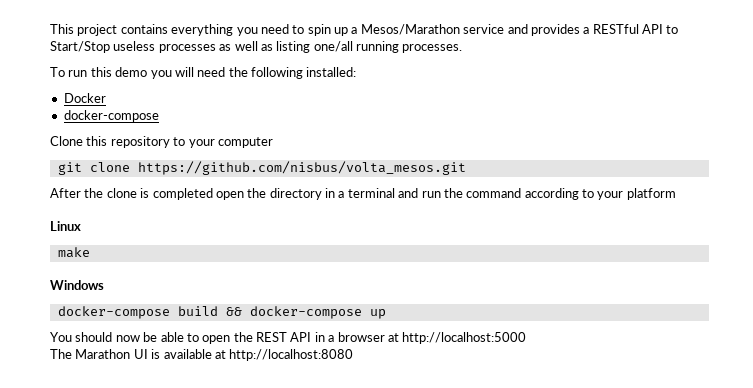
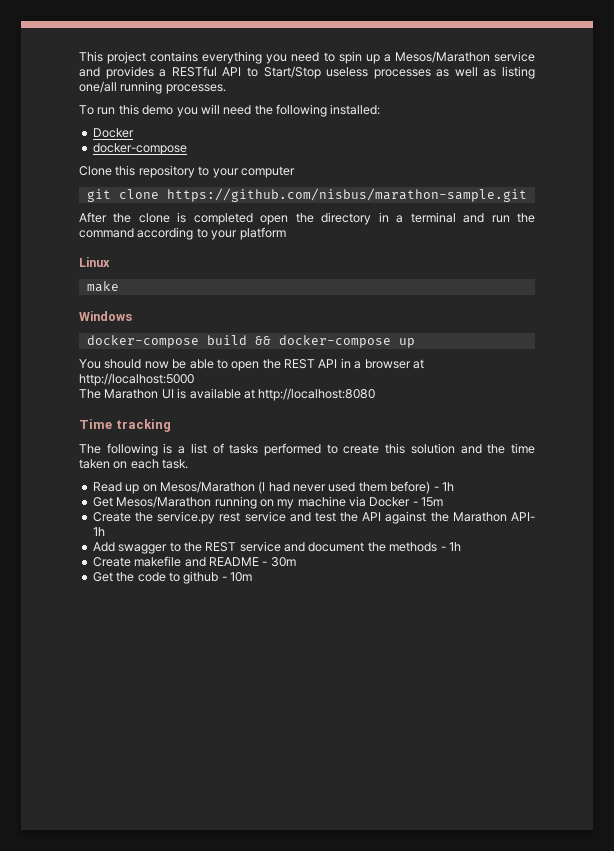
[137,161,466,175] https://github.com/nisbus/volta_mesos.git -> [166,188,527,202] https://github.com/nisbus/marathon-sample.git
(354, 355) none -> [79,419,171,432] [79,443,535,456] [79,459,189,469] [92,481,454,494] [92,496,444,509] [92,511,535,524] [92,527,105,536] [92,541,461,554] [92,556,296,567] [92,571,252,584] // Time tracking // The following is a list of tasks performed to create this solution and the time taken on each task. // Read up on Mesos/Marathon (I had never used them before) - 1h // Get Mesos/Marathon running on my machine via Docker - 15m // Create the service.py rest service and test the API against the Marathon API- 1h // Add swagger to the REST service and document the methods - 1h // Create makefile and README - 30m // Get the code to github - 10m

